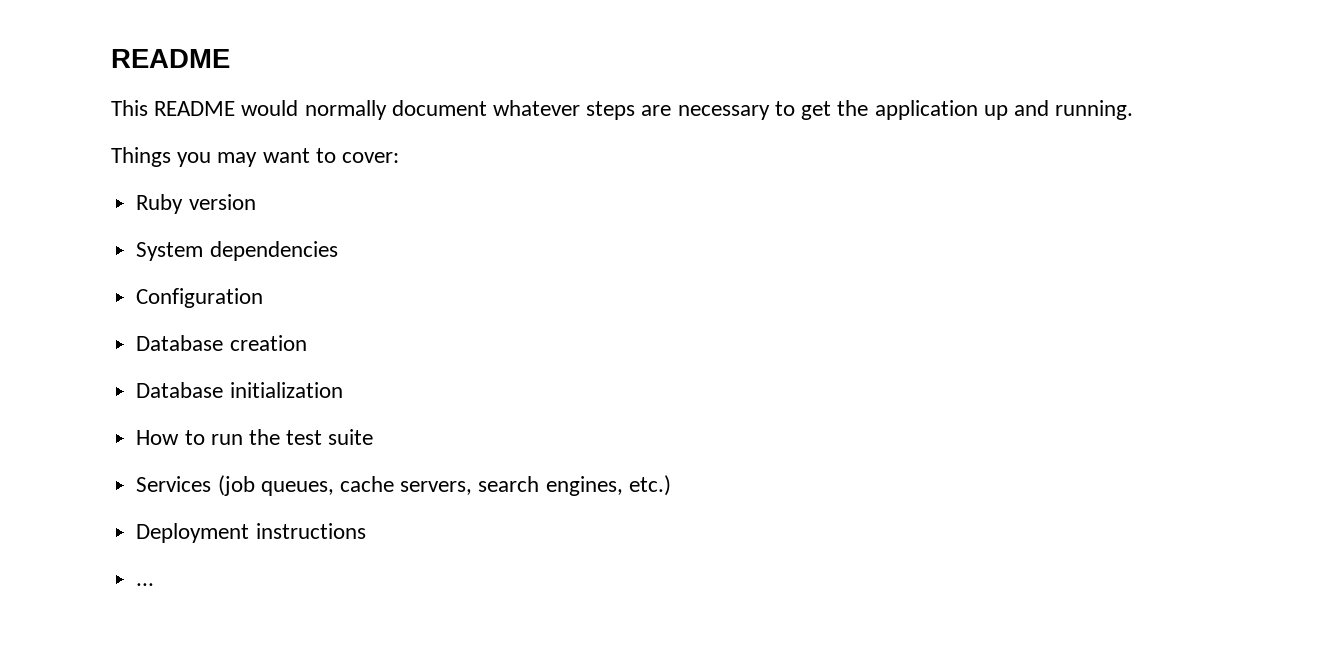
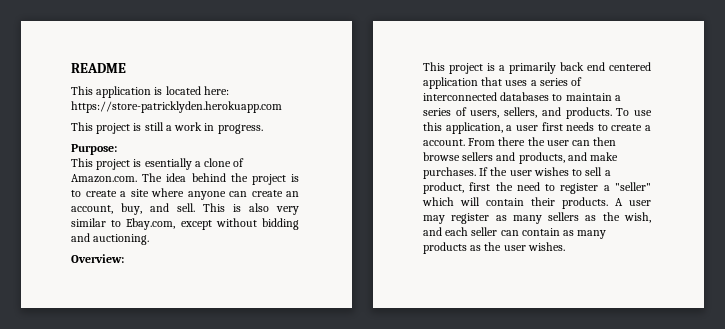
[154,100,1134,120] [111,147,400,167] [136,194,256,214] [136,241,338,261] [136,288,264,308] [136,335,307,351] [136,382,343,398] [136,429,374,445] [136,475,671,496] [136,523,366,543] [136,583,155,586] README would normally document whatever steps are necessary to get the application up and running. // Things you may want to cover: // Ruby version // System dependencies // Configuration // Database creation // Database initialization // How to run the test suite // Services (job queues, cache servers, search engines, etc.) // Deployment instructions // ... -> [96,86,229,98] [71,101,282,113] [71,122,263,134] [71,144,117,155] [71,158,245,170] [71,173,299,185] [71,188,299,200] [71,203,299,215] [71,218,299,230] [71,233,150,245] [71,254,124,263] [423,62,651,74] [423,77,583,89] [423,92,621,101] [423,107,652,119] [423,122,651,134] [423,137,617,146] [423,152,619,164] [423,167,611,179] [423,182,651,194] [422,197,651,209] [423,212,651,224] [423,227,607,239] [423,242,565,254] application is located here: https://store-patricklyden.herokuapp.com // This project is still a work in progress. // Purpose: // This project is esentially a clone of Amazon.com. The idea behind the project is to create a site where anyone can create an account, buy, and sell. This is also very similar to Ebay.com, except without bidding and auctioning. // Overview: // This project is a primarily back end centered application that uses a series of interconnected databases to maintain a series of users, sellers, and products. To use this application, a user first needs to create a account. From there the user can then browse sellers and products, and make purchases. If the user wishes to sell a product, first the need to register a "seller" which will contain their products. A user may register as many sellers as the wish, and each seller can contain as many products as the user wishes.

